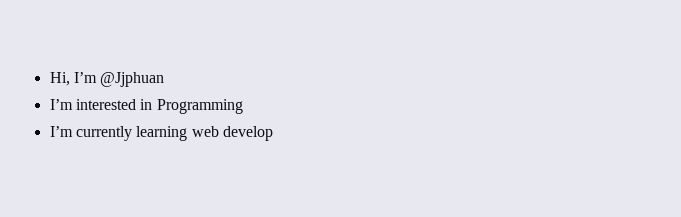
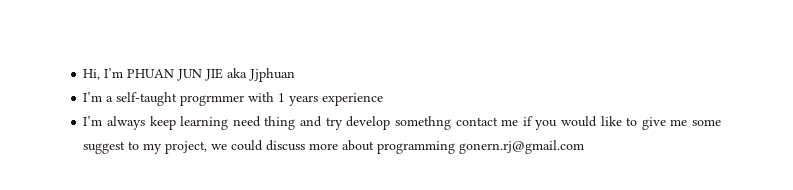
[100,72,165,87] [49,99,243,114] [49,126,273,141] @Jjphuan // I’m interested in Programming // I’m currently learning web develop -> [127,68,296,82] [83,92,384,106] [83,116,721,130] [83,140,585,154] PHUAN JUN JIE aka Jjphuan // I’m a self-taught progrmmer with 1 years experience // I’m always keep learning need thing and try develop somethng contact me if you would like to give me some suggest to my project, we could discuss more about programming gonern.rj@gmail.com

